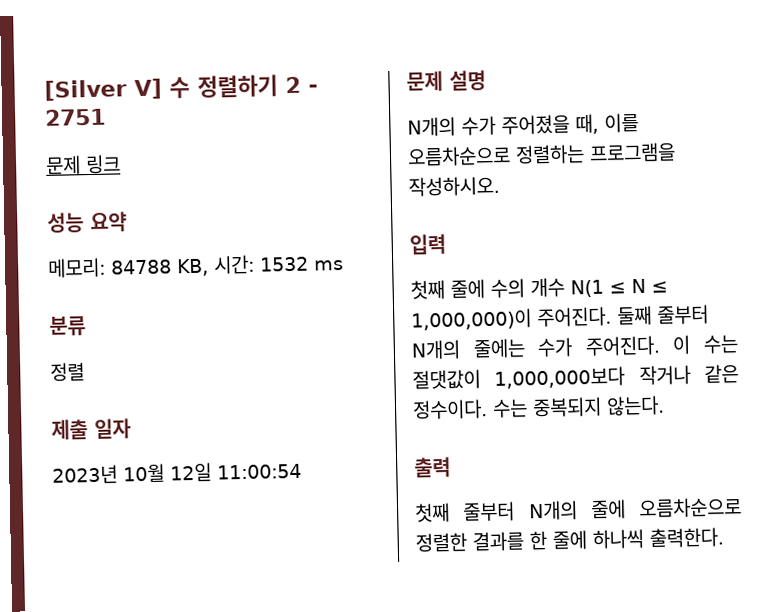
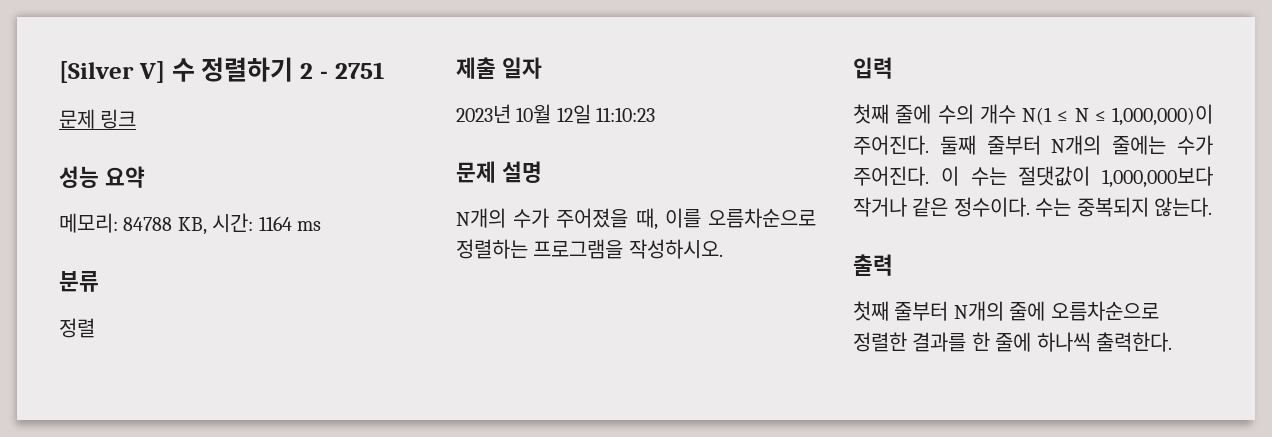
[260,256,309,272] 1532 -> [258,216,292,231] 1164
[217,463,302,480] 11:00:54 -> [596,107,656,122] 11:10:23

